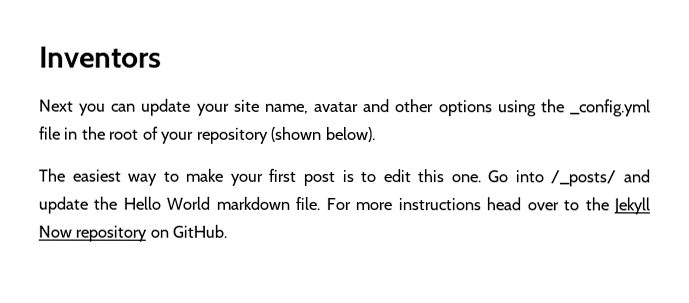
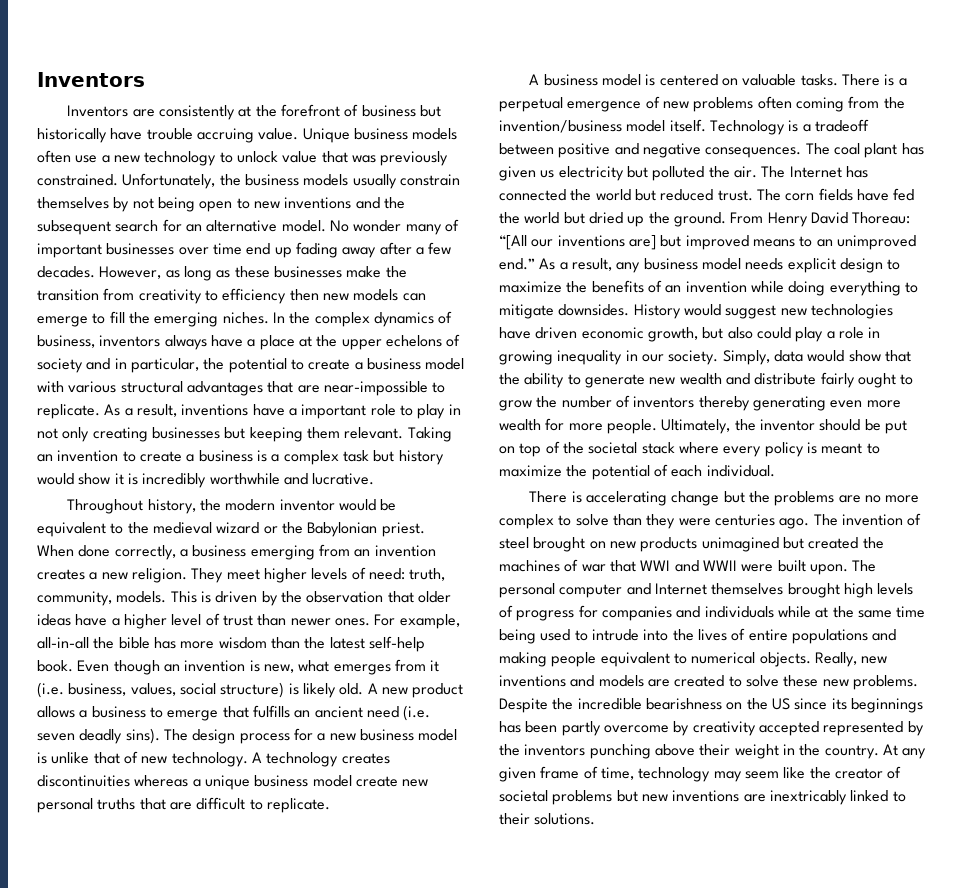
[39,98,651,117] [39,126,376,144] [38,168,650,187] [38,196,650,215] [38,224,228,242] Next you can update your site name, avatar and other options using the _config.yml file in the root of your repository (shown below). // The easiest way to make your first post is to edit this one. Go into /_posts/ and update the Hello World markdown file. For more instructions head over to the Jekyll Now repository on GitHub. -> [67,104,441,120] [37,128,458,143] [37,150,449,166] [37,173,460,189] [37,197,405,212] [37,219,459,235] [37,242,452,258] [37,266,407,281] [37,288,426,304] [37,311,453,327] [37,334,461,350] [37,358,465,373] [37,381,446,396] [37,404,461,419] [37,427,452,442] [37,450,444,465] [37,473,375,488] [67,499,397,514] [37,522,425,537] [37,544,436,560] [37,567,446,583] [37,591,451,606] [37,613,460,629] [37,636,425,652] [37,659,440,675] [37,682,464,698] [37,705,431,721] [37,728,458,744] [37,751,390,767] [37,775,429,790] [37,797,330,813] [529,74,907,86] [499,96,905,112] [499,119,869,135] [499,143,924,158] [499,166,868,181] [499,188,915,201] [499,212,911,227] [499,235,916,250] [499,258,901,273] [499,280,918,296] [499,304,893,319] [499,327,881,342] [499,350,911,365] [499,372,914,388] [499,395,901,411] [499,418,907,434] [499,441,880,457] [499,464,775,480] [529,491,920,506] [499,513,922,529] [499,537,884,552] [499,559,877,575] [499,583,914,598] [499,605,926,621] [499,628,897,644] [499,652,888,667] [499,675,918,690] [499,698,923,713] [499,721,924,736] [499,744,927,759] [499,766,902,782] [499,790,906,805] [499,813,596,825] Inventors are consistently at the forefront of business but historically have trouble accruing value. Unique business models often use a new technology to unlock value that was previously constrained. Unfortunately, the business models usually constrain themselves by not being open to new inventions and the subsequent search for an alternative model. No wonder many of important businesses over time end up fading away after a few decades. However, as long as these businesses make the transition from creativity to efficiency then new models can emerge to fill the emerging niches. In the complex dynamics of business, inventors always have a place at the upper echelons of society and in particular, the potential to create a business model with various structural advantages that are near-impossible to replicate. As a result, inventions have a important role to play in not only creating businesses but keeping them relevant. Taking an invention to create a business is a complex task but history would show it is incredibly worthwhile and lucrative. // Throughout history, the modern inventor would be equivalent to the medieval wizard or the Babylonian priest. When done correctly, a business emerging from an invention creates a new religion. They meet higher levels of need: truth, community, models. This is driven by the observation that older ideas have a higher level of trust than newer ones. For example, all-in-all the bible has more wisdom than the latest self-help book. Even though an invention is new, what emerges from it (i.e. business, values, social structure) is likely old. A new product allows a business to emerge that fulfills an ancient need (i.e. seven deadly sins). The design process for a new business model is unlike that of new technology. A technology creates discontinuities whereas a unique business model create new personal truths that are difficult to replicate. // A business model is centered on valuable tasks. There is a perpetual emergence of new problems often coming from the invention/business model itself. Technology is a tradeoff between positive and negative consequences. The coal plant has given us electricity but polluted the air. The Internet has connected the world but reduced trust. The corn fields have fed the world but dried up the ground. From Henry David Thoreau: “[All our inventions are] but improved means to an unimproved end.” As a result, any business model needs explicit design to maximize the benefits of an invention while doing everything to mitigate downsides. History would suggest new technologies have driven economic growth, but also could play a role in growing inequality in our society. Simply, data would show that the ability to generate new wealth and distribute fairly ought to grow the number of inventors thereby generating even more wealth for more people. Ultimately, the inventor should be put on top of the societal stack where every policy is meant to maximize the potential of each individual. // There is accelerating change but the problems are no more complex to solve than they were centuries ago. The invention of steel brought on new products unimagined but created the machines of war that WWI and WWII were built upon. The personal computer and Internet themselves brought high levels of progress for companies and individuals while at the same time being used to intrude into the lives of entire populations and making people equivalent to numerical objects. Really, new inventions and models are created to solve these new problems. Despite the incredible bearishness on the US since its beginnings has been partly overcome by creativity accepted represented by the inventors punching above their weight in the country. At any given frame of time, technology may seem like the creator of societal problems but new inventions are inextricably linked to their solutions.

